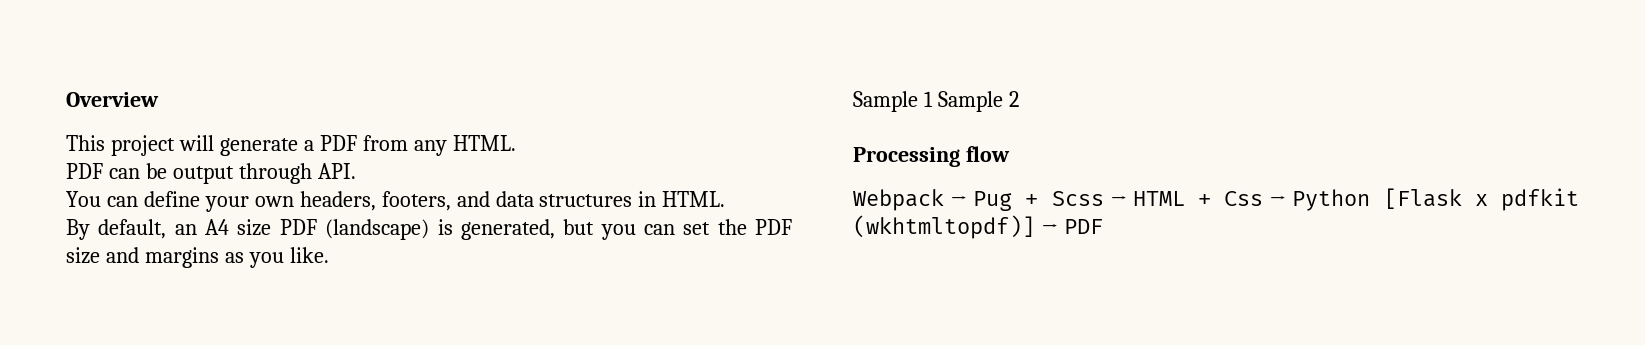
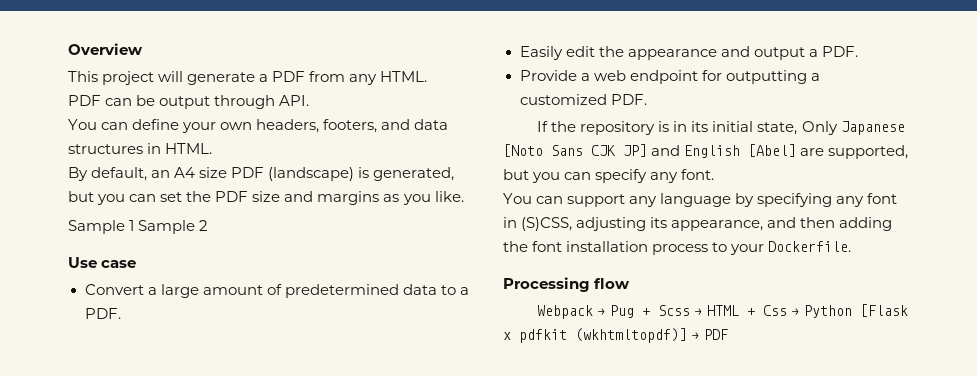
(1019, 99) none -> [68,257,137,268] [84,284,469,298] [84,308,121,319] [519,46,858,60] [519,70,820,84] [519,94,647,105] [537,121,905,135] [503,144,909,159] [503,169,715,183] [503,193,898,207] [503,217,893,231] [503,241,852,255] // Use case // Convert a large amount of predetermined data to a PDF. // Easily edit the appearance and output a PDF. // Provide a web endpoint for outputting a customized PDF. // If the repository is in its initial state, Only Japanese [Noto Sans CJK JP] and English [Abel] are supported, but you can specify any font. // You can support any language by specifying any font in (S)CSS, adjusting its appearance, and then adding the font installation process to your Dockerfile.

